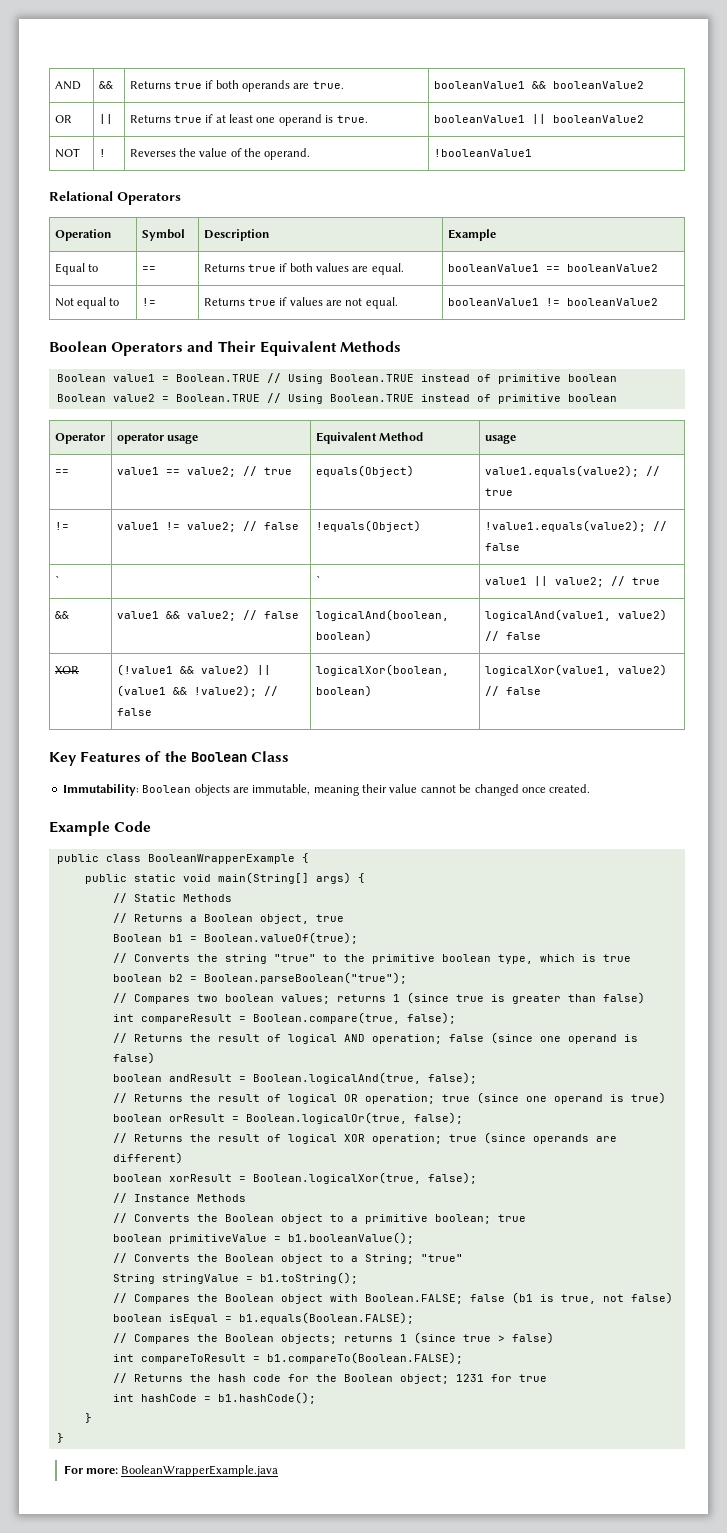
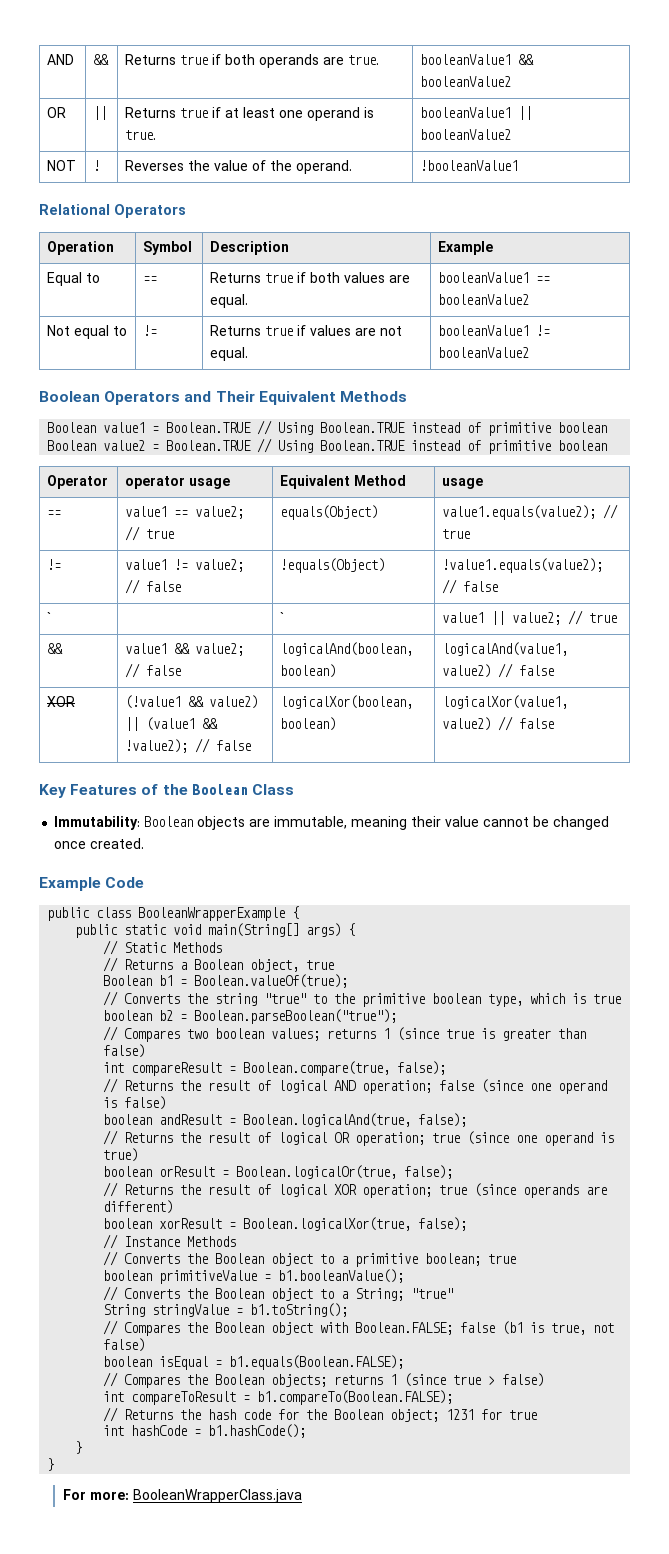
[121,1465,279,1477] BooleanWrapperExample.java -> [132,1489,302,1503] BooleanWrapperClass.java

